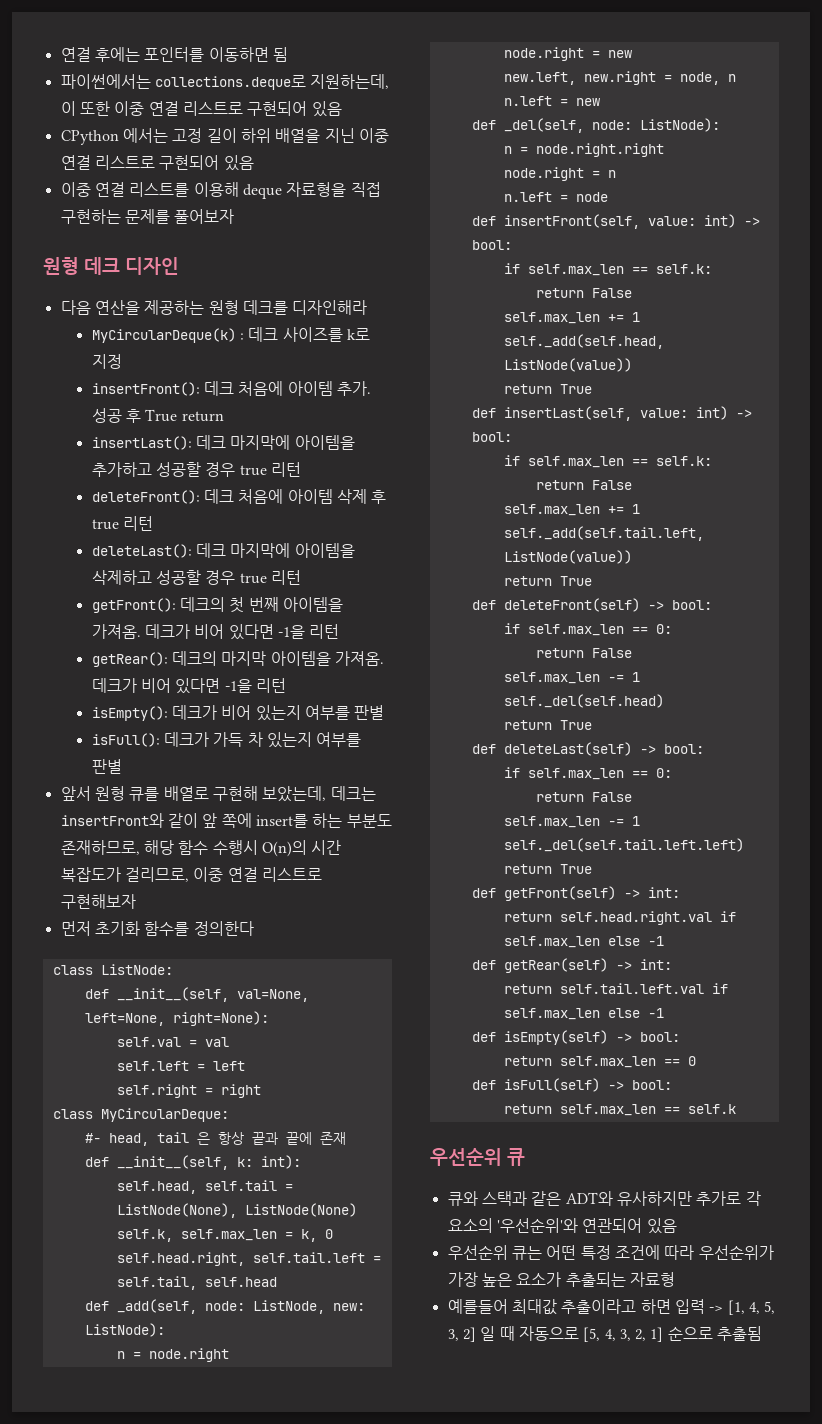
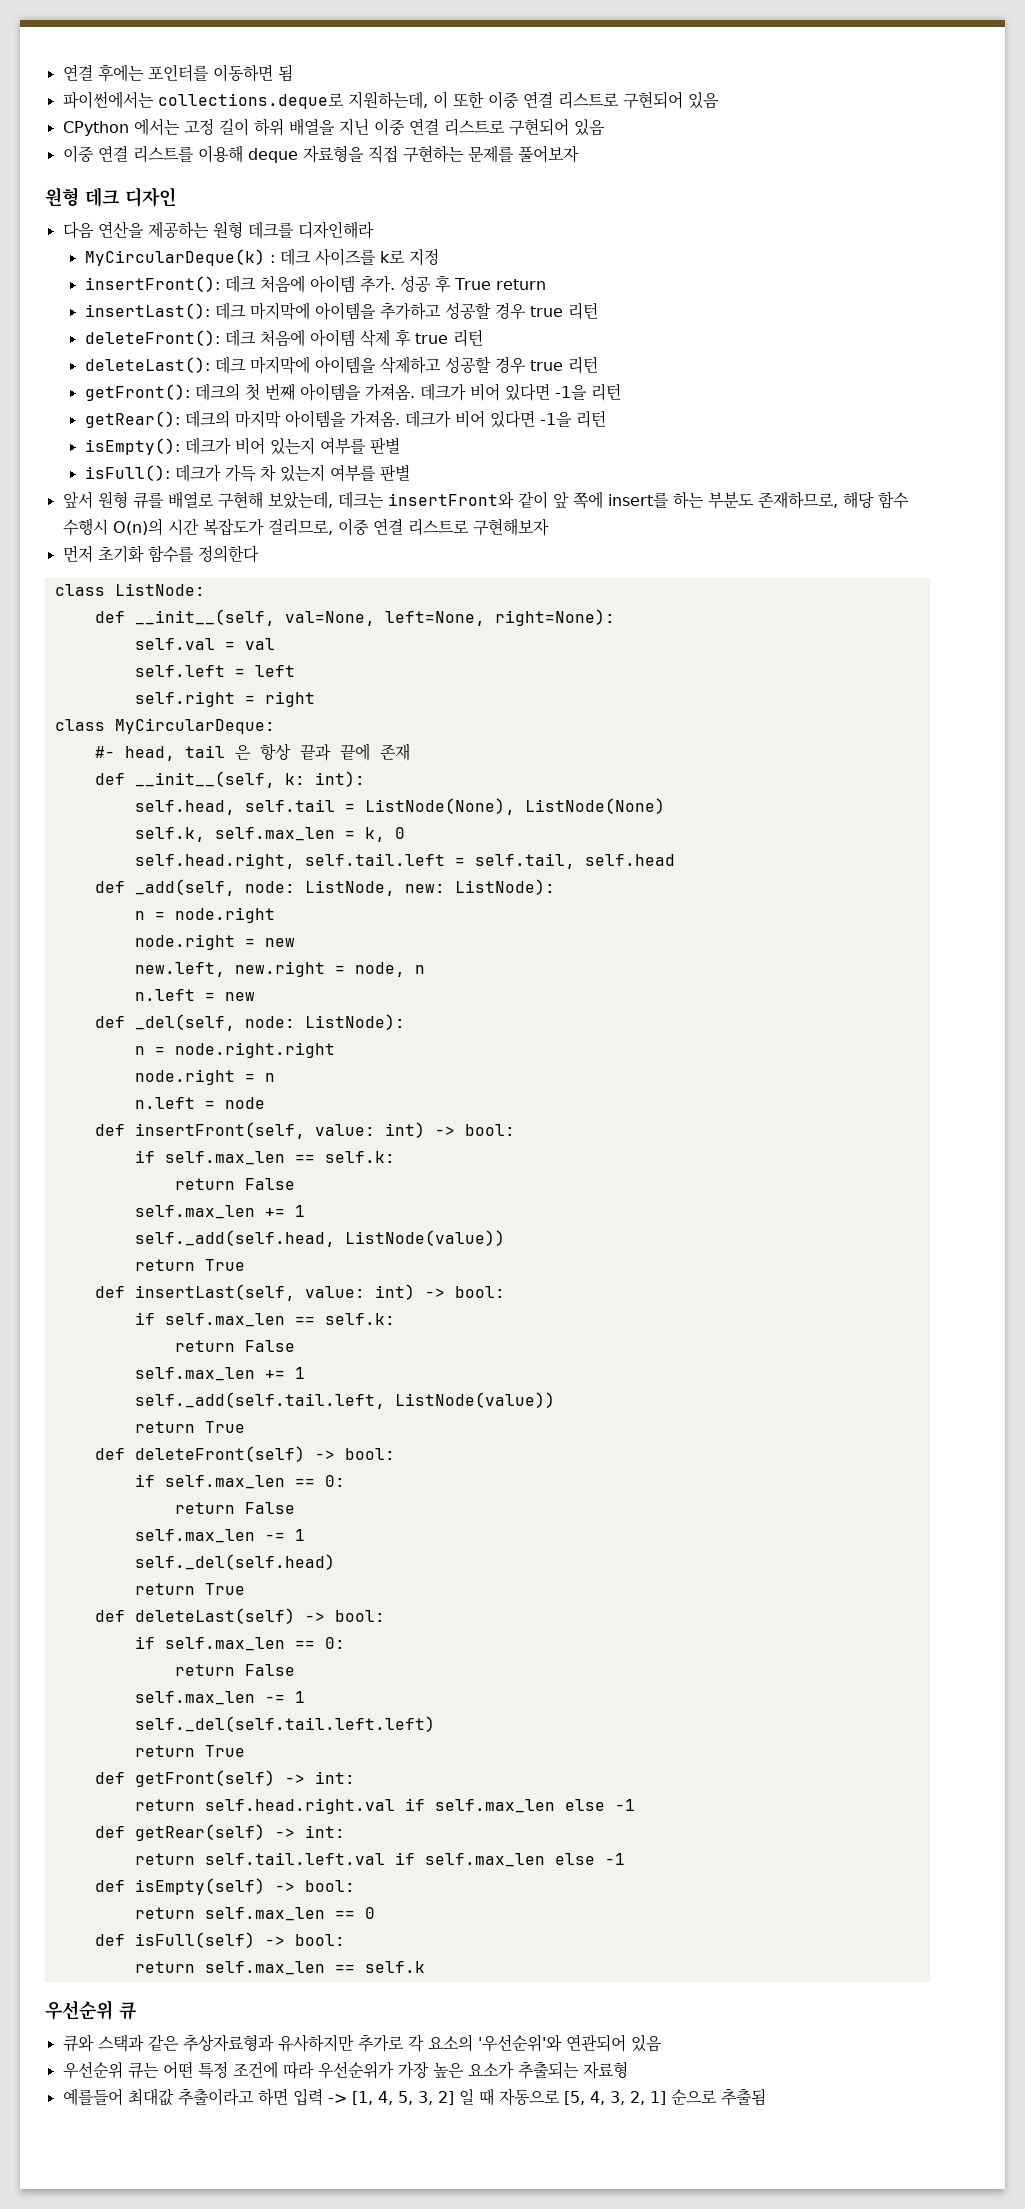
[565,1191,613,1206] ADT와 -> [182,2034,274,2052] 추상자료형과

